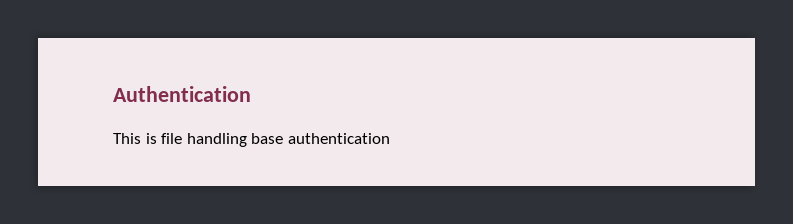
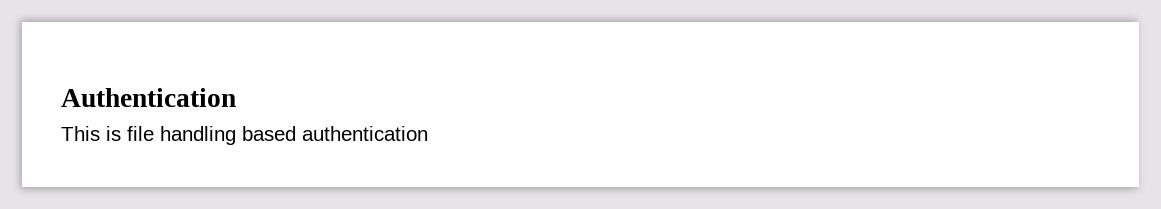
[251,133,284,144] base -> [242,126,296,141] based

